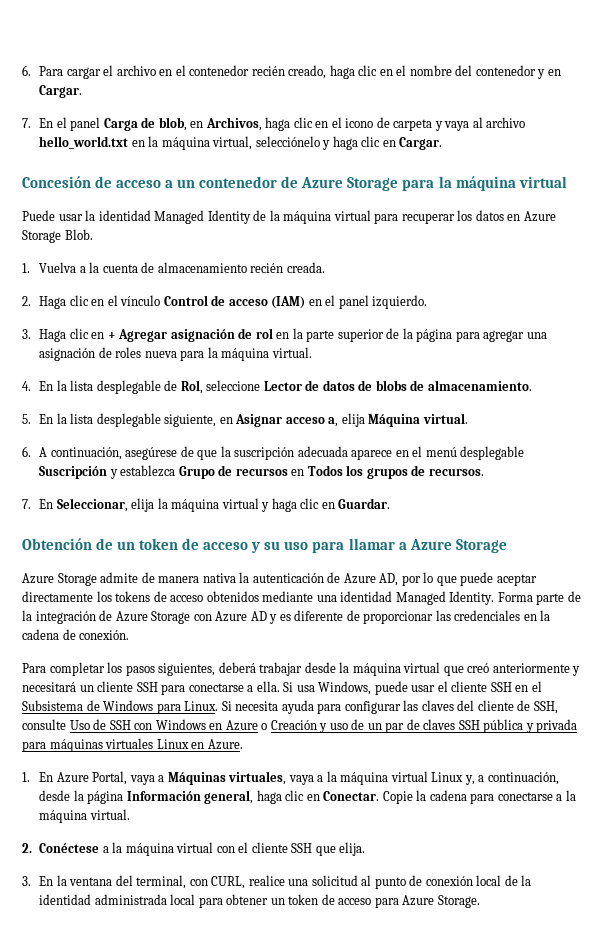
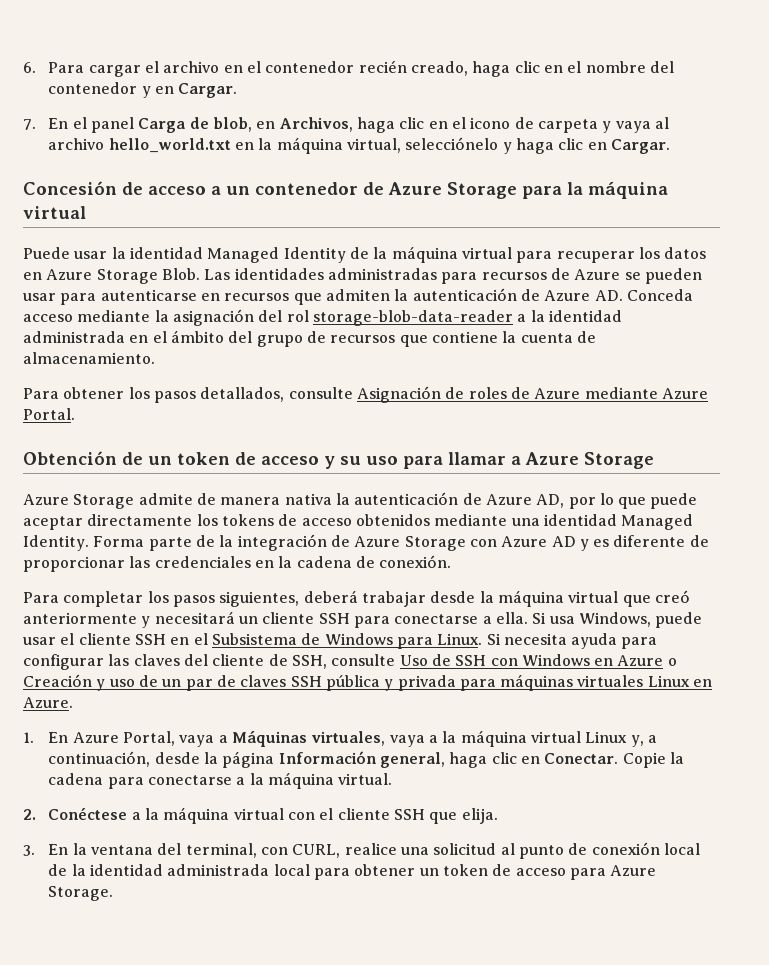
[22,262,325,273] [22,295,428,309] [22,328,547,342] [39,347,312,361] [22,380,532,394] [22,413,468,427] [22,446,525,460] [39,465,484,479] [22,498,391,512] // 1. Vuelva a la cuenta de almacenamiento recién creada. // 2. Haga clic en el vínculo Control de acceso (IAM) en el panel izquierdo. // 3. Haga clic en + Agregar asignación de rol en la parte superior de la página para agregar una asignación de roles nueva para la máquina virtual. // 4. En la lista desplegable de Rol, seleccione Lector de datos de blobs de almacenamiento. // 5. En la lista desplegable siguiente, en Asignar acceso a, elija Máquina virtual. // 6. A continuación, asegúrese de que la suscripción adecuada aparece en el menú desplegable Suscripción y establezca Grupo de recursos en Todos los grupos de recursos. // 7. En Seleccionar, elija la máquina virtual y haga clic en Guardar. -> [204,268,702,284] [23,288,693,305] [23,309,622,326] [23,330,596,347] [23,352,155,364] [23,386,708,403] [23,408,75,420] Las identidades administradas para recursos de Azure se pueden usar para autenticarse en recursos que admiten la autenticación de Azure AD. Conceda acceso mediante la asignación del rol storage-blob-data-reader a la identidad administrada en el ámbito del grupo de recursos que contiene la cuenta de almacenamiento. // Para obtener los pasos detallados, consulte Asignación de roles de Azure mediante Azure Portal.

